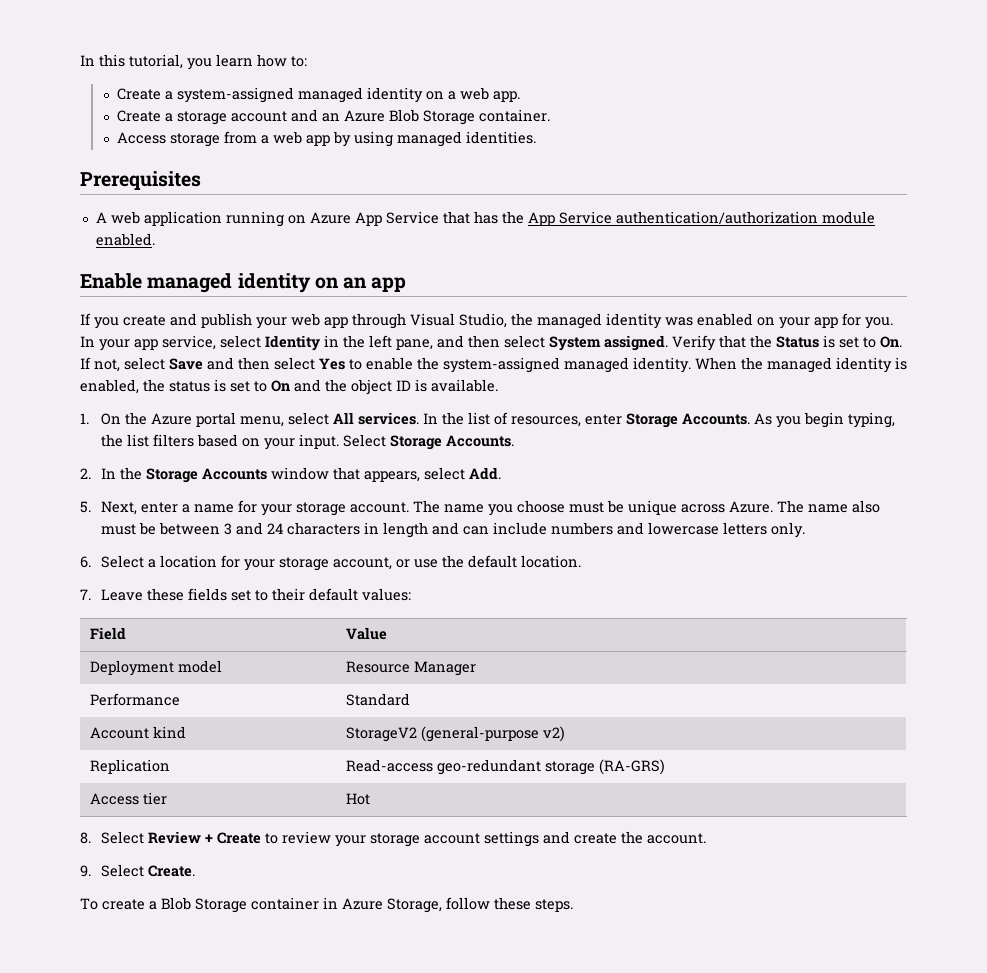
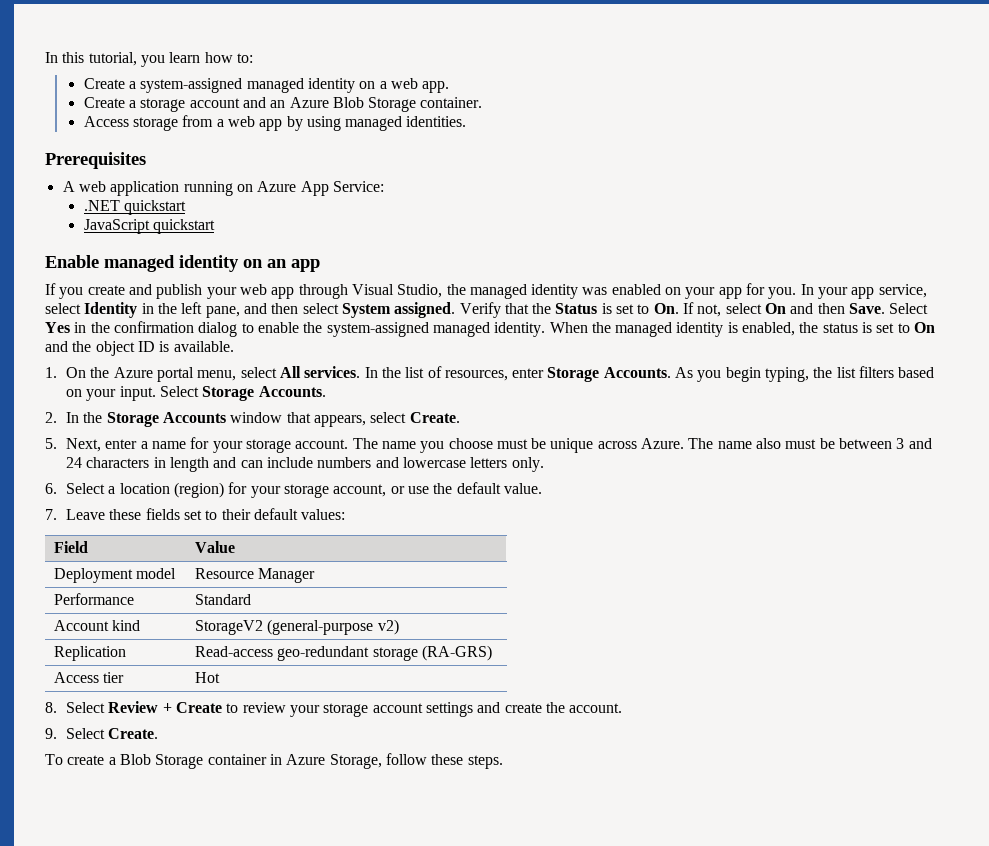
[385,211,875,226] [95,233,155,246] Service that has the App Service authentication/authorization module enabled. -> [332,181,384,192] [83,200,186,215] [83,219,215,234] Service: // .NET quickstart // JavaScript quickstart
[169,357,345,370] Save and then select Yes -> [765,303,929,314] [45,321,238,337] On and then Save. Select Yes in the confirmation dialog
[468,467,501,480] Add. -> [409,412,460,423] Create.
(217, 561) none -> [173,482,224,498] (region)
[520,555,581,568] location. -> [503,483,542,494] value.

